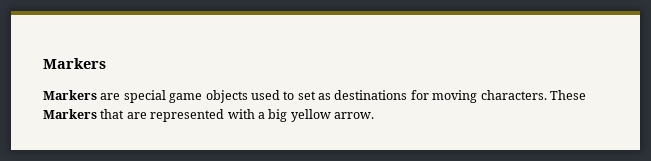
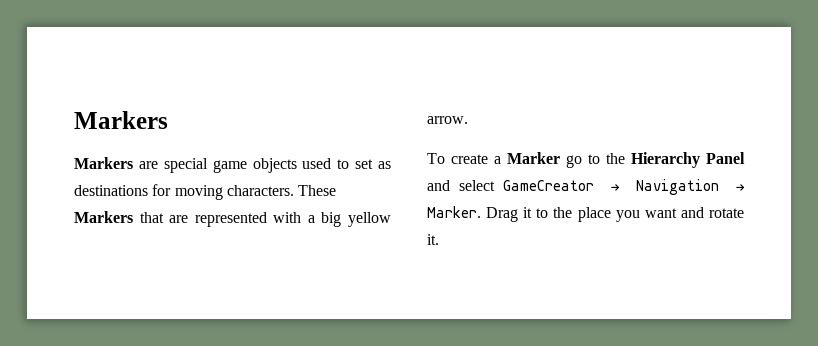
(374, 115) none -> [427,152,745,168] [427,179,745,195] [427,206,744,222] [427,234,439,245] // To create a Marker go to the Hierarchy Panel and select GameCreator → Navigation → Marker. Drag it to the place you want and rotate it.

